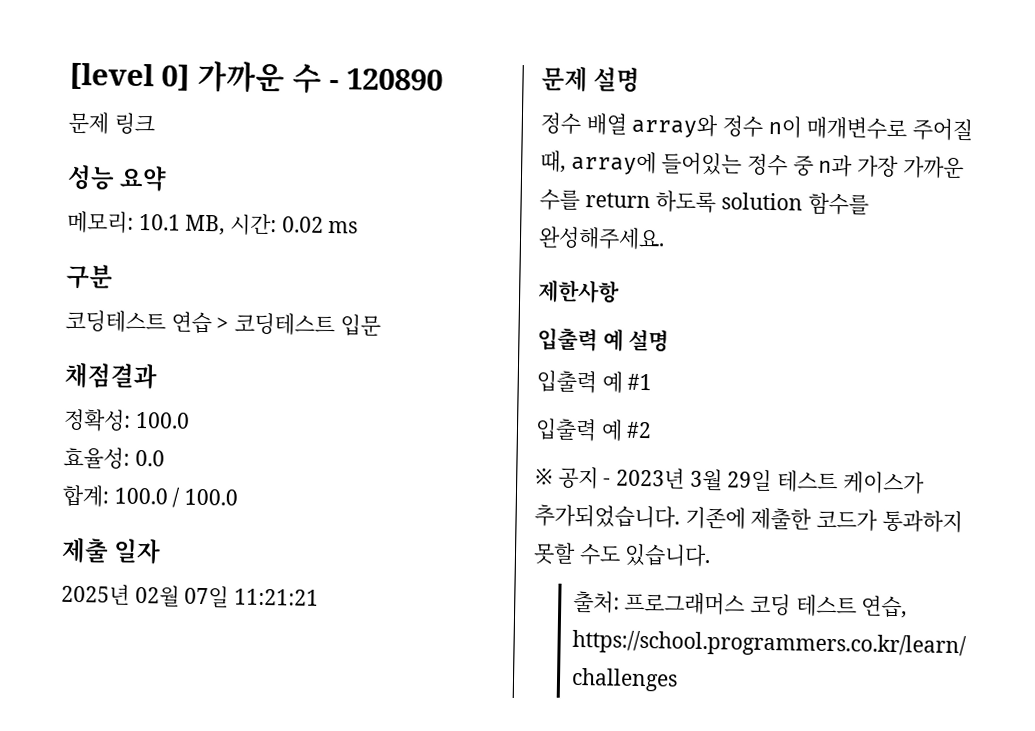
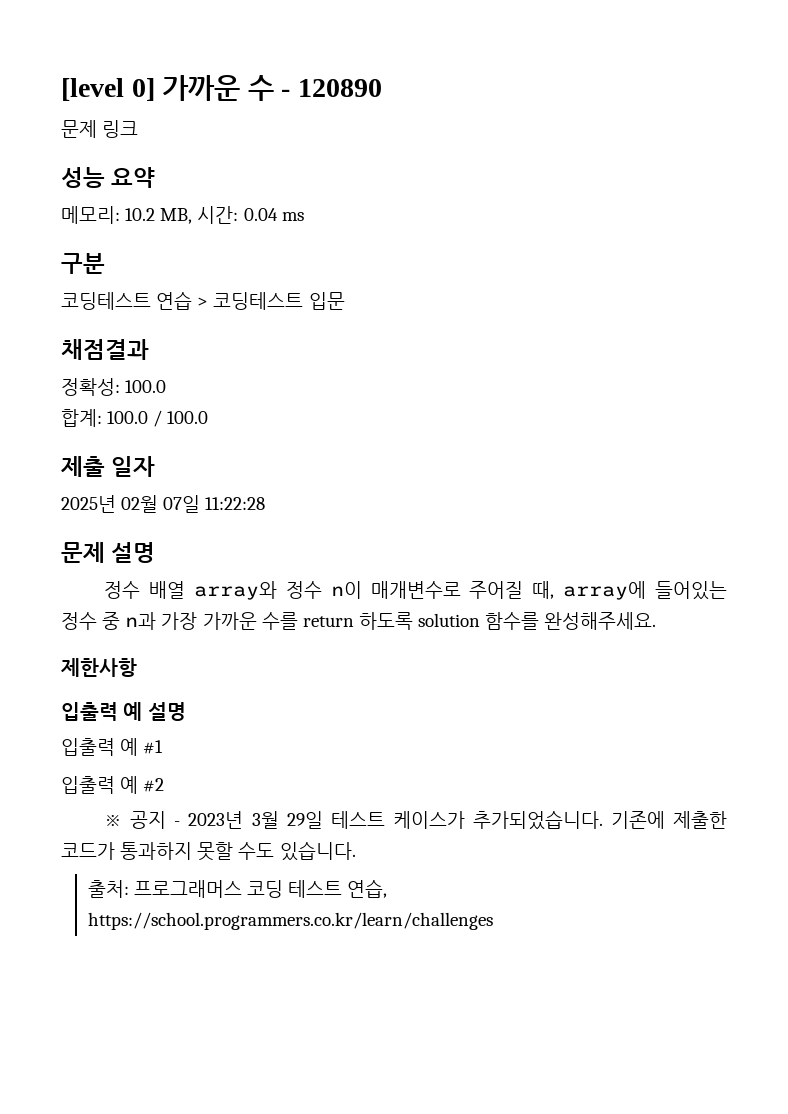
[138,213,181,231] 10.1 -> [125,208,156,221] 10.2
[281,216,324,233] 0.02 -> [243,208,278,221] 0.04
[63,446,165,469] // 효율성: 0.0 -> (167, 386) none
[234,588,320,606] 11:21:21 -> [205,497,266,510] 11:22:28

